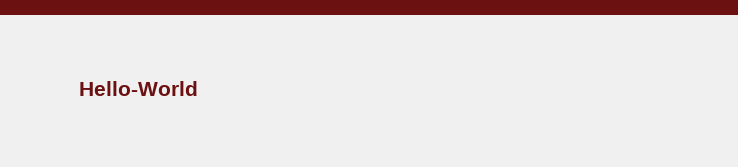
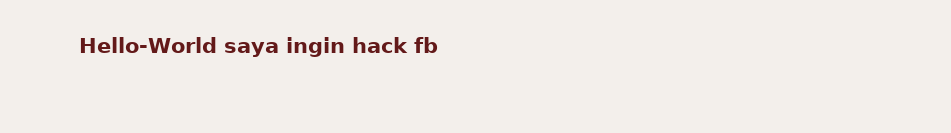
(198, 88) none -> [223,37,438,57] saya ingin hack fb

